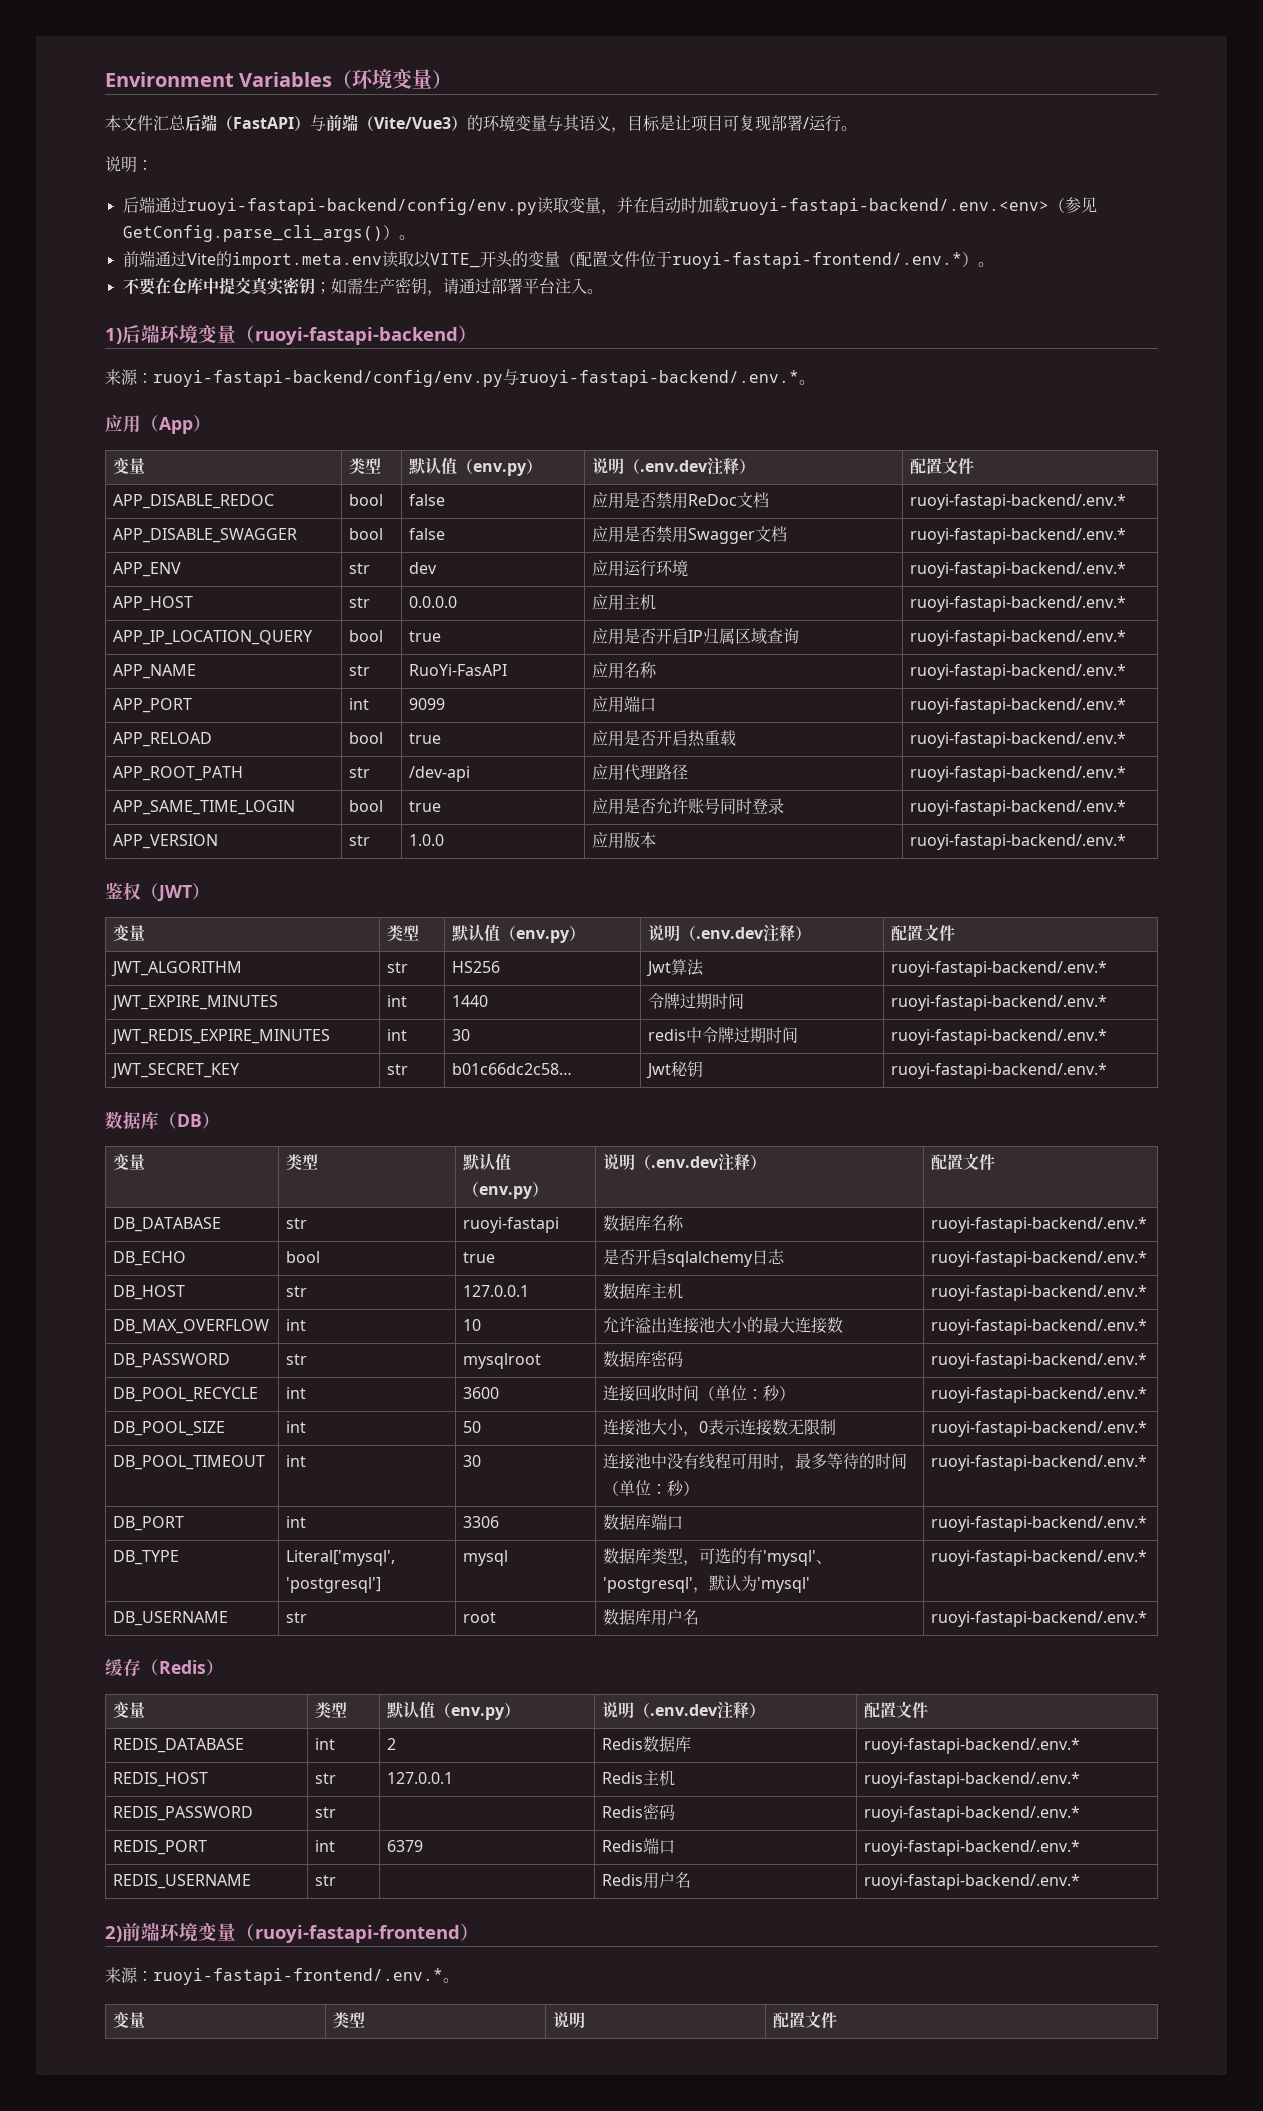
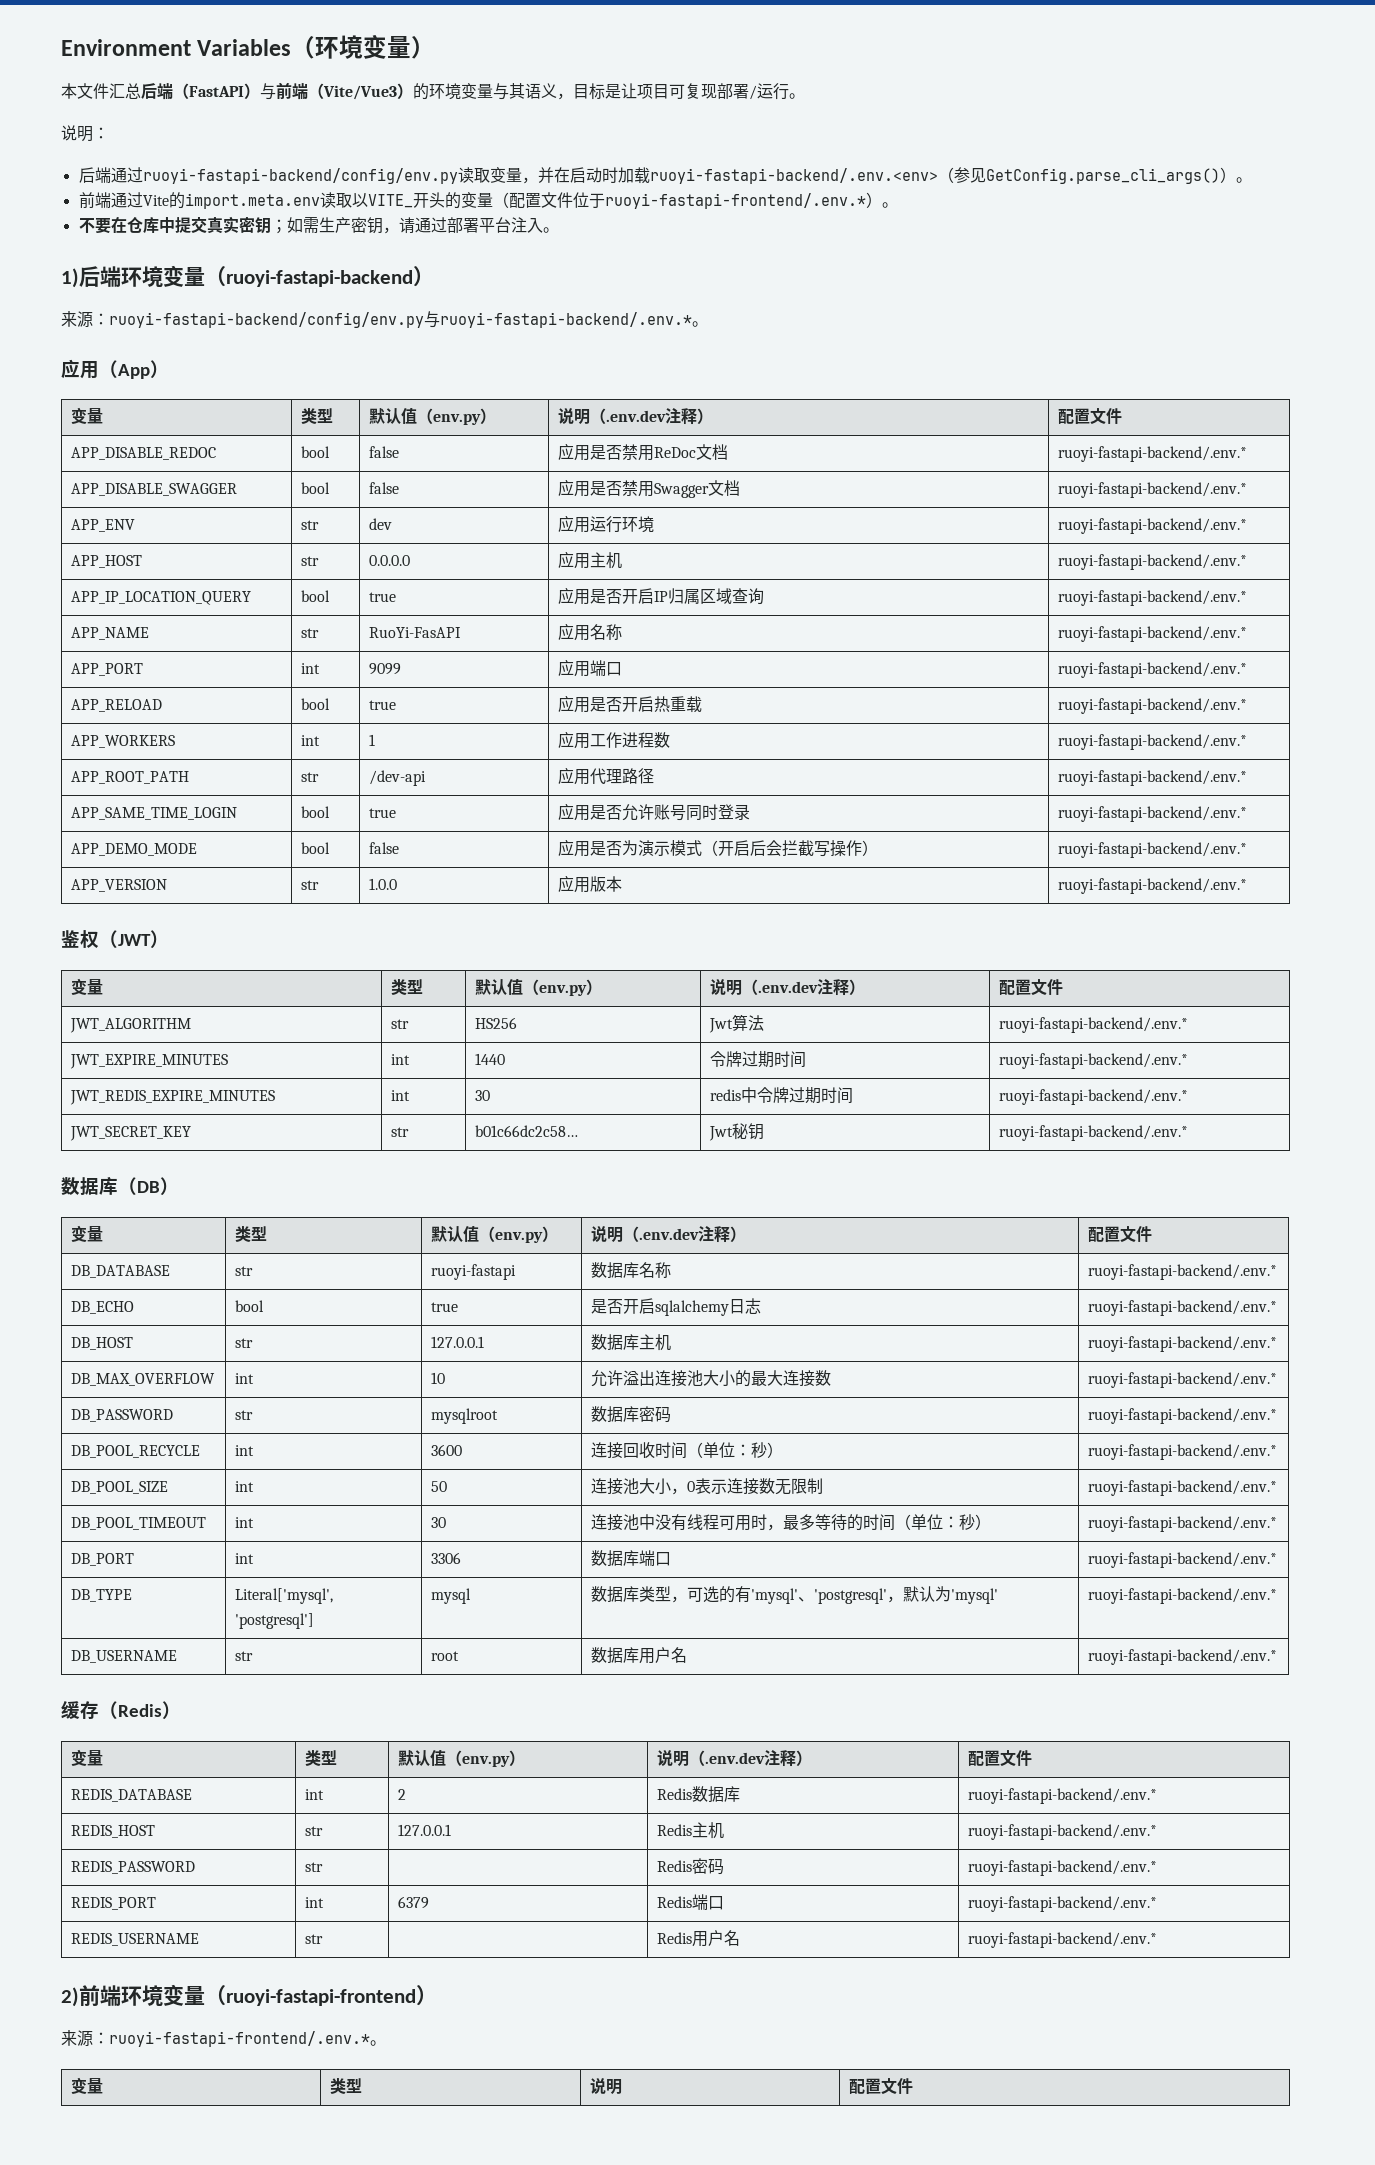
(1127, 740) none -> [71,735,176,748] [301,735,321,746] [369,734,376,746] [558,731,671,749] [1058,734,1248,750] // APP_WORKERS | int | 1 | 应用工作进程数 | ruoyi-fastapi-backend/.env.*
(1127, 808) none -> [71,843,198,856] [301,842,331,854] [369,842,400,854] [558,839,879,857] [1058,842,1248,858] // APP_DEMO_MODE | bool | false | 应用是否为演示模式（开启后会拦截写操作） | ruoyi-fastapi-backend/.env.*

